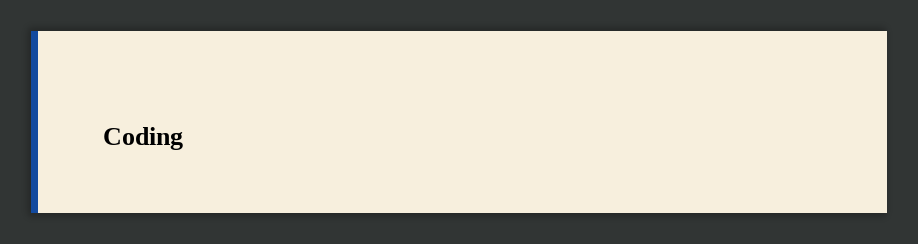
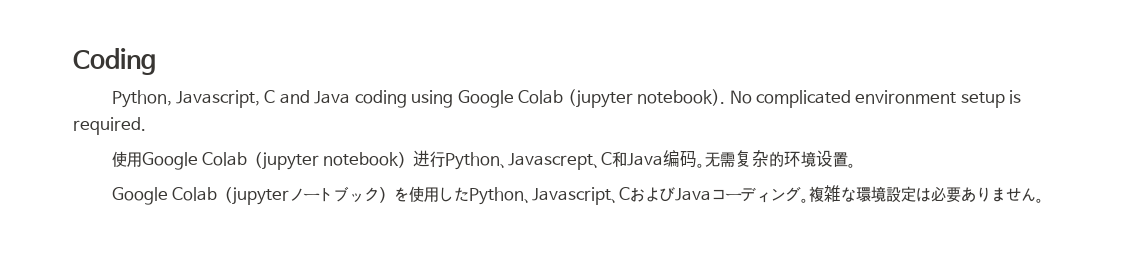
(183, 138) none -> [111,89,1022,108] [73,117,146,135] [111,150,857,170] [111,185,1044,205] // Python, Javascript, C and Java coding using Google Colab (jupyter notebook). No complicated environment setup is required. // 使用Google Colab（jupyter notebook）进行Python、Javascrept、C和Java编码。无需复杂的环境设置。 // Google Colab（jupyterノートブック）を使用したPython、Javascript、CおよびJavaコーディング。複雑な環境設定は必要ありません。

